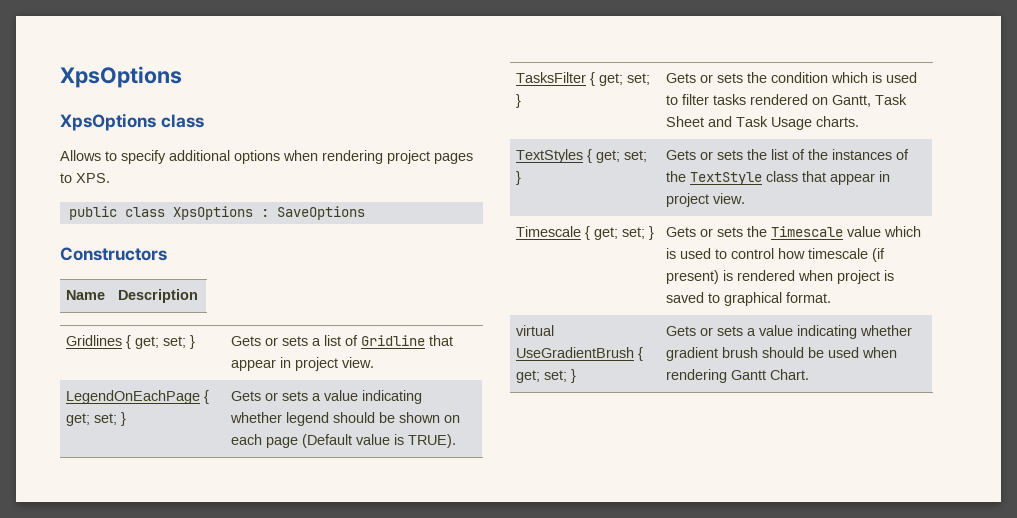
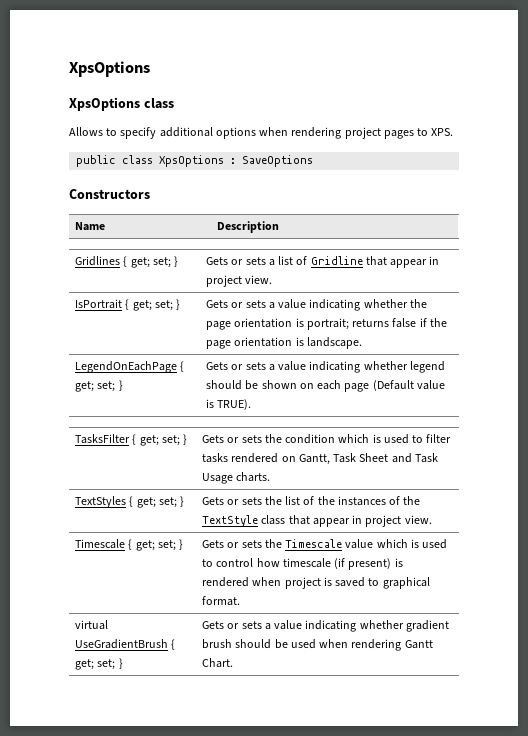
(375, 362) none -> [75,299,181,311] [206,299,427,311] [206,318,447,330] [206,337,362,349] // IsPortrait { get; set; } | Gets or sets a value indicating whether the page orientation is portrait; returns false if the page orientation is landscape.

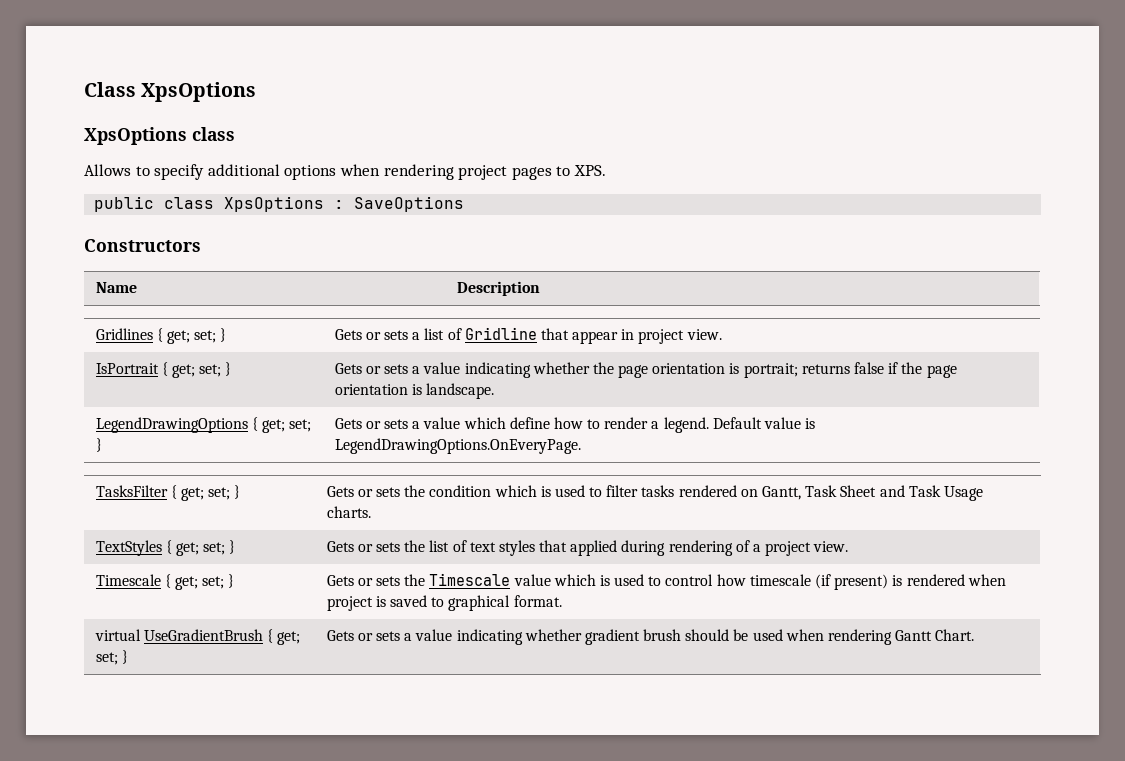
(69, 69) none -> [84,82,136,97] Class
[75,361,185,373] [75,380,123,392] [206,361,445,373] [206,380,414,392] LegendOnEachPage { get; set; } | Gets or sets a value indicating whether legend should be shown on each page (Default -> [95,417,312,433] [95,438,102,452] [334,417,762,433] LegendDrawingOptions { get; set; } | Gets or sets a value which define how to render a legend. Default
[217,399,252,410] TRUE). -> [334,438,581,454] LegendDrawingOptions.OnEveryPage.
[317,496,421,506] [202,515,363,527] the instances of the TextStyle class that appear in -> [469,540,761,556] text styles that applied during rendering of a

